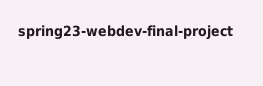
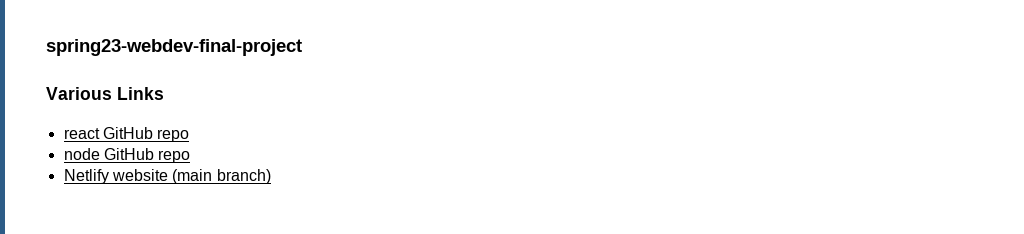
(233, 32) none -> [46,87,164,100] [63,127,190,142] [63,148,191,163] [63,169,271,184] // Various Links // react GitHub repo // node GitHub repo // Netlify website (main branch)

